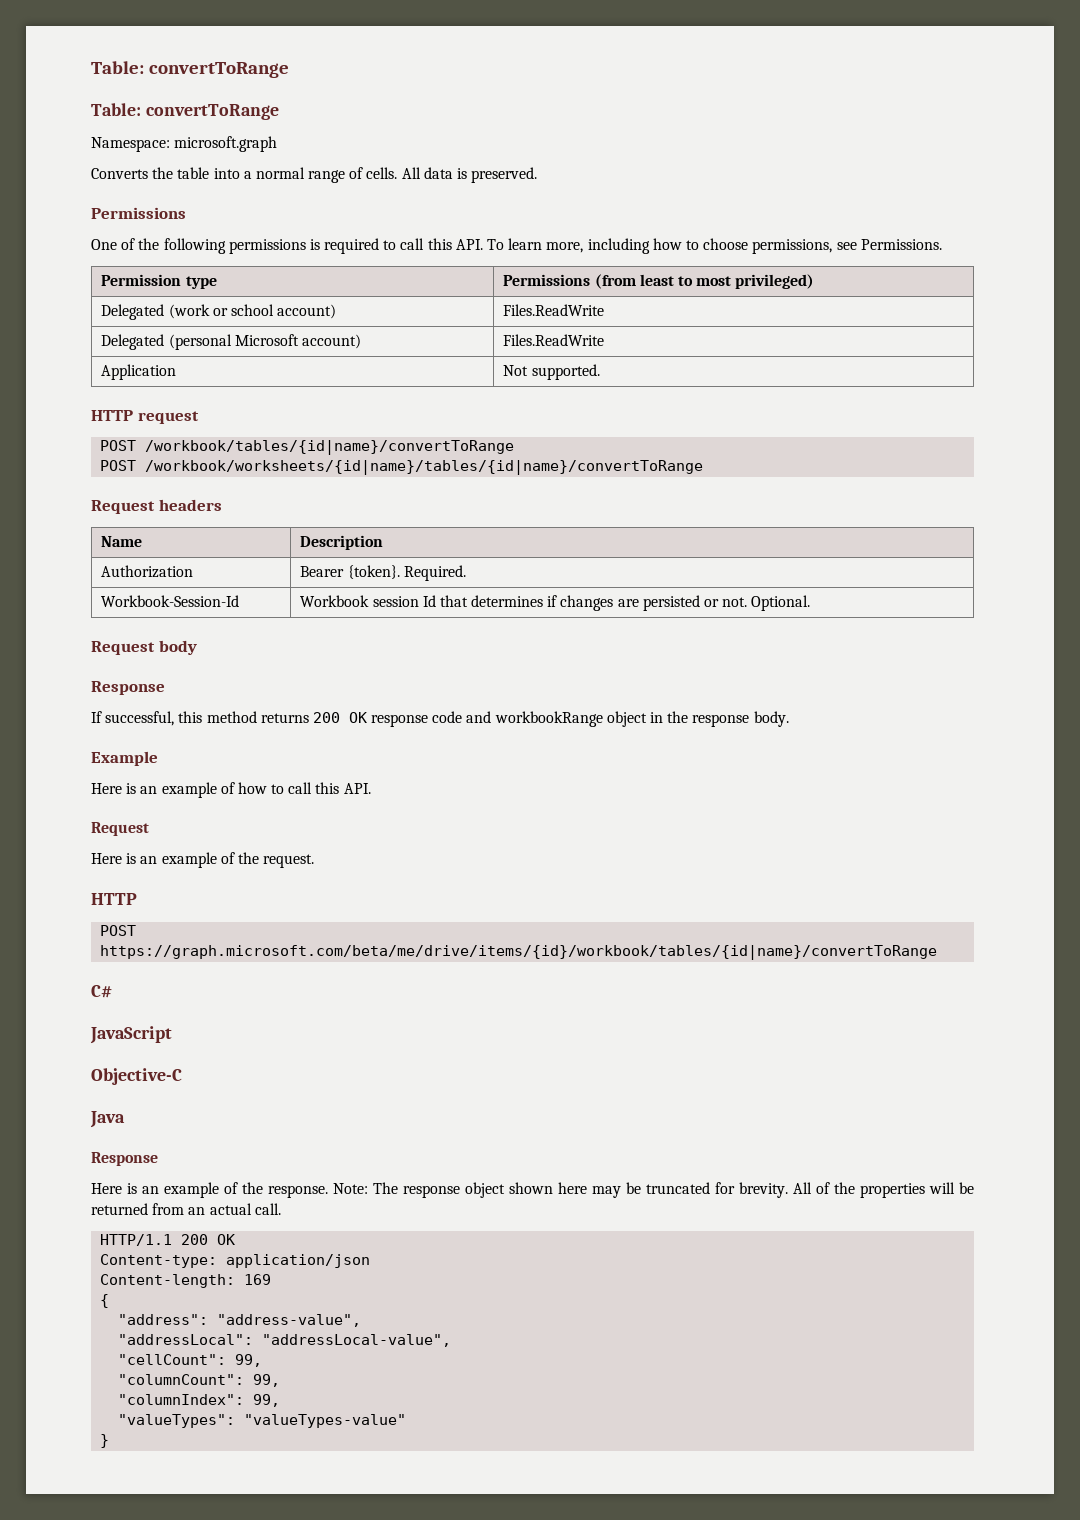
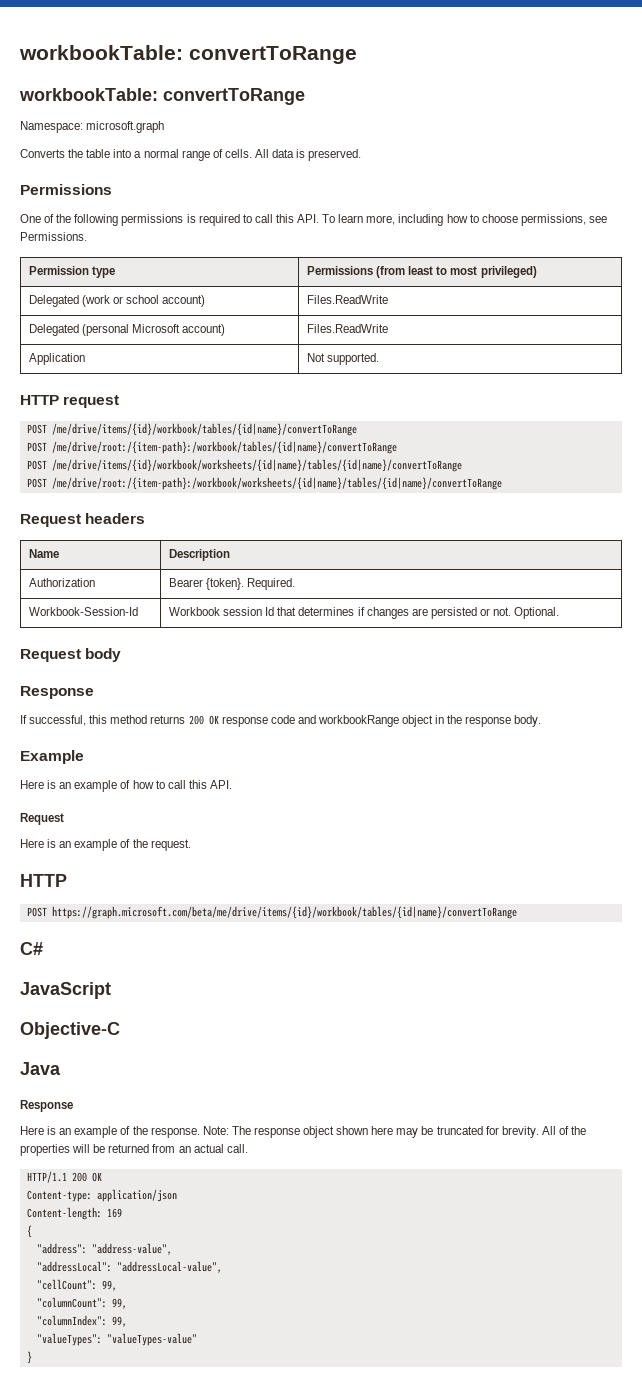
[91,61,290,78] [91,103,141,116] Table: convertToRange // Table: -> [19,45,357,64] [19,88,158,101] workbookTable: convertToRange // workbookTable:
[145,440,515,455] [100,460,704,475] /workbook/tables/{id|name}/convertToRange // POST /workbook/worksheets/{id|name}/tables/{id|name}/convertToRange -> [51,423,357,436] [26,441,397,454] [26,459,462,472] [26,477,502,490] /me/drive/items/{id}/workbook/tables/{id|name}/convertToRange // POST /me/drive/root:/{item-path}:/workbook/tables/{id|name}/convertToRange // POST /me/drive/items/{id}/workbook/worksheets/{id|name}/tables/{id|name}/convertToRange // POST /me/drive/root:/{item-path}:/workbook/worksheets/{id|name}/tables/{id|name}/convertToRange

